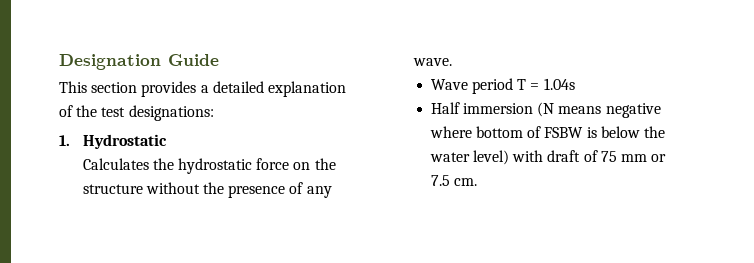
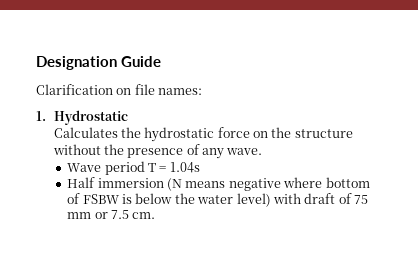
[59,81,346,97] [59,105,214,121] This section provides a detailed explanation of the test designations: -> [36,84,203,95] Clarification on file names:

